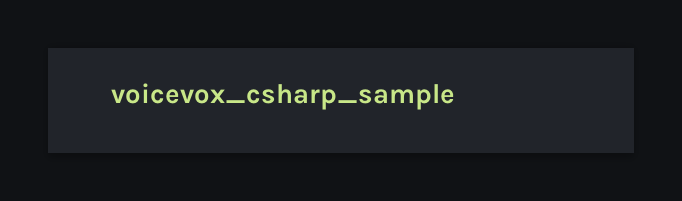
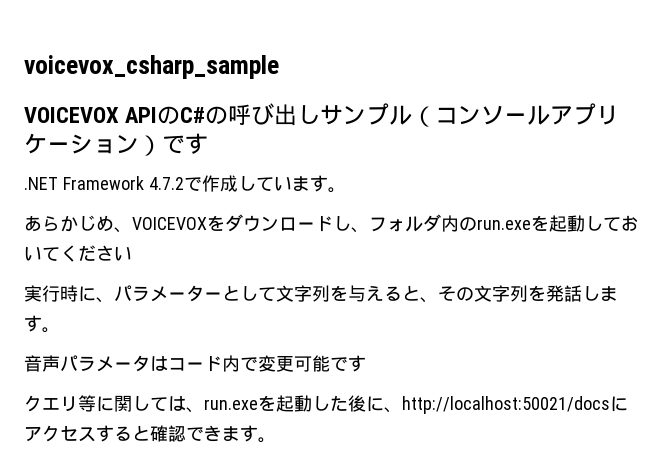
(455, 96) none -> [24,103,620,127] [24,133,208,156] [24,175,346,193] [24,214,639,233] [24,245,132,262] [24,285,618,303] [24,315,60,333] [24,355,366,372] [24,395,628,414] [24,425,276,443] // VOICEVOX APIのC#の呼び出しサンプル（コンソールアプリケーション）です // .NET Framework 4.7.2で作成しています。 // あらかじめ、VOICEVOXをダウンロードし、フォルダ内のrun.exeを起動しておいてください // 実行時に、パラメーターとして文字列を与えると、その文字列を発話します。 // 音声パラメータはコード内で変更可能です // クエリ等に関しては、run.exeを起動した後に、http://localhost:50021/docsにアクセスすると確認できます。

